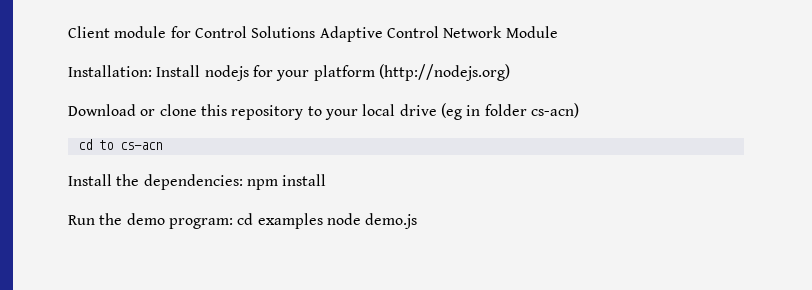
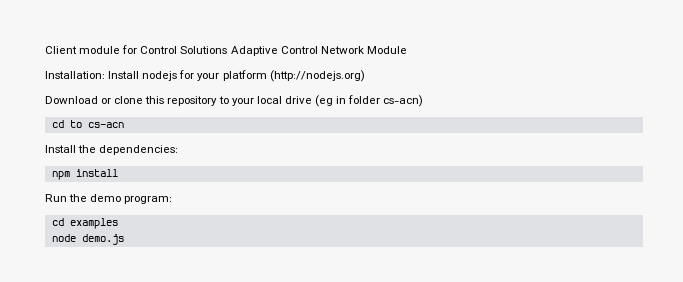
(243, 182) none -> (179, 150) //
(233, 223) none -> (173, 200) //
(323, 221) none -> (118, 223) //

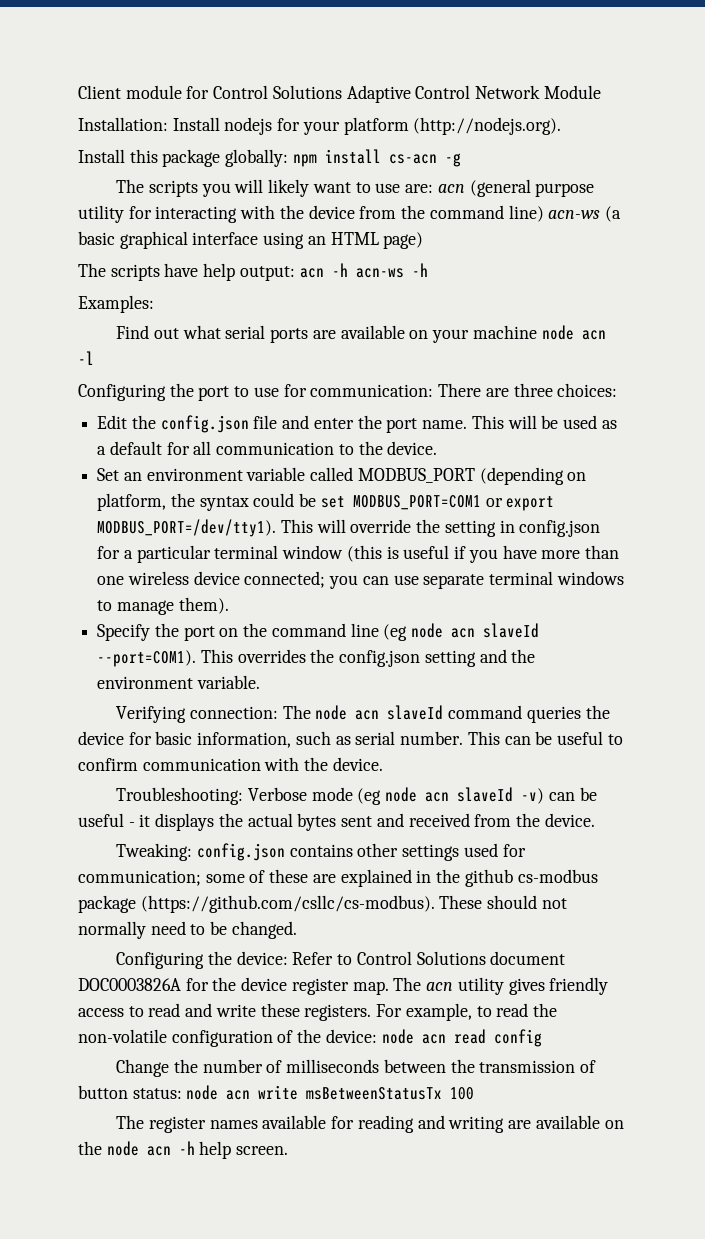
[269,70,365,82] [45,95,424,107] [51,120,124,128] [45,145,179,155] [51,169,118,180] [45,194,173,204] [51,218,118,229] [51,234,124,245] (http://nodejs.org) // Download or clone this repository to your local drive (eg in folder cs-acn) // cd to cs-acn // Install the dependencies: // npm install // Run the demo program: // cd examples // node demo.js -> [413,117,562,135] [78,149,461,167] [116,179,595,197] [78,205,621,223] [78,231,424,249] [78,263,428,281] [78,295,154,313] [116,325,606,343] [78,351,94,365] [78,383,618,401] [97,415,617,433] [97,441,438,455] [97,467,587,485] [97,493,555,511] [97,519,601,537] [97,545,619,563] [97,571,624,589] [97,597,229,615] [97,623,540,641] [97,649,536,667] [97,675,260,689] [116,705,610,723] [78,731,623,748] [78,757,383,771] [116,787,597,805] [78,813,595,831] [116,843,526,861] [78,869,598,887] [78,895,567,913] [78,921,297,939] [116,951,566,969] [78,977,609,995] [78,1003,557,1021] [78,1029,542,1047] [116,1059,597,1077] [78,1085,475,1100] [116,1115,624,1133] [78,1141,289,1159] (http://nodejs.org). // Install this package globally: npm install cs-acn -g // The scripts you will likely want to use are: acn (general purpose utility for interacting with the device from the command line) acn-ws (a basic graphical interface using an HTML page) // The scripts have help output: acn -h acn-ws -h // Examples: // Find out what serial ports are available on your machine node acn -l // Configuring the port to use for communication: There are three choices: // Edit the config.json file and enter the port name. This will be used as a default for all communication to the device. // Set an environment variable called MODBUS_PORT (depending on platform, the syntax could be set MODBUS_PORT=COM1 or export MODBUS_PORT=/dev/tty1). This will override the setting in config.json for a particular terminal window (this is useful if you have more than one wireless device connected; you can use separate terminal windows to manage them). // Specify the port on the command line (eg node acn slaveId --port=COM1). This overrides the config.json setting and the environment variable. // Verifying connection: The node acn slaveId command queries the device for basic information, such as serial number. This can be useful to confirm communication with the device. // Troubleshooting: Verbose mode (eg node acn slaveId -v) can be useful - it displays the actual bytes sent and received from the device. // Tweaking: config.json contains other settings used for communication; some of these are explained in the github cs-modbus package (https://github.com/csllc/cs-modbus). These should not normally need to be changed. // Configuring the device: Refer to Control Solutions document DOC0003826A for the device register map. The acn utility gives friendly access to read and write these registers. For example, to read the non-volatile configuration of the device: node acn read config // Change the number of milliseconds between the transmission of button status: node acn write msBetweenStatusTx 100 // The register names available for reading and writing are available on the node acn -h help screen.

